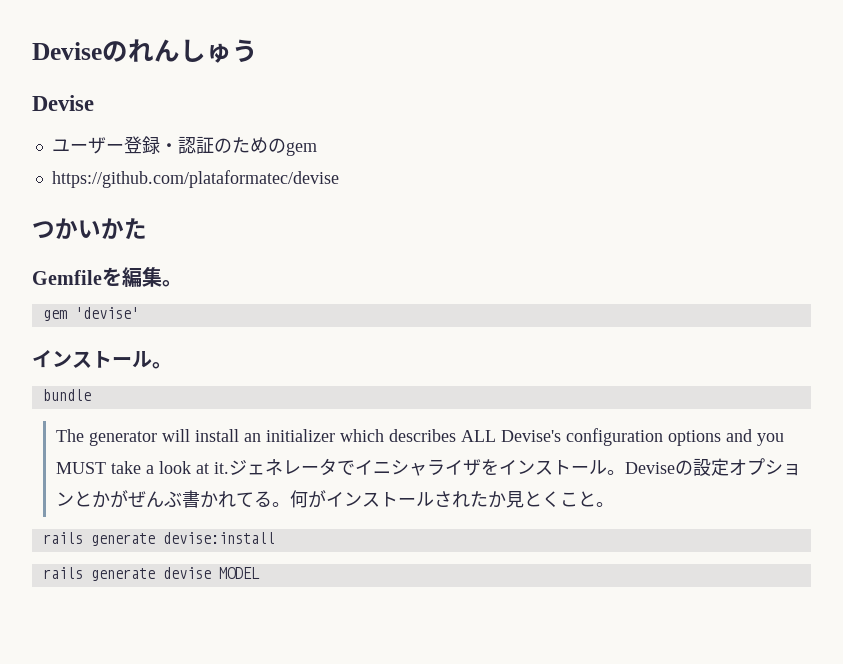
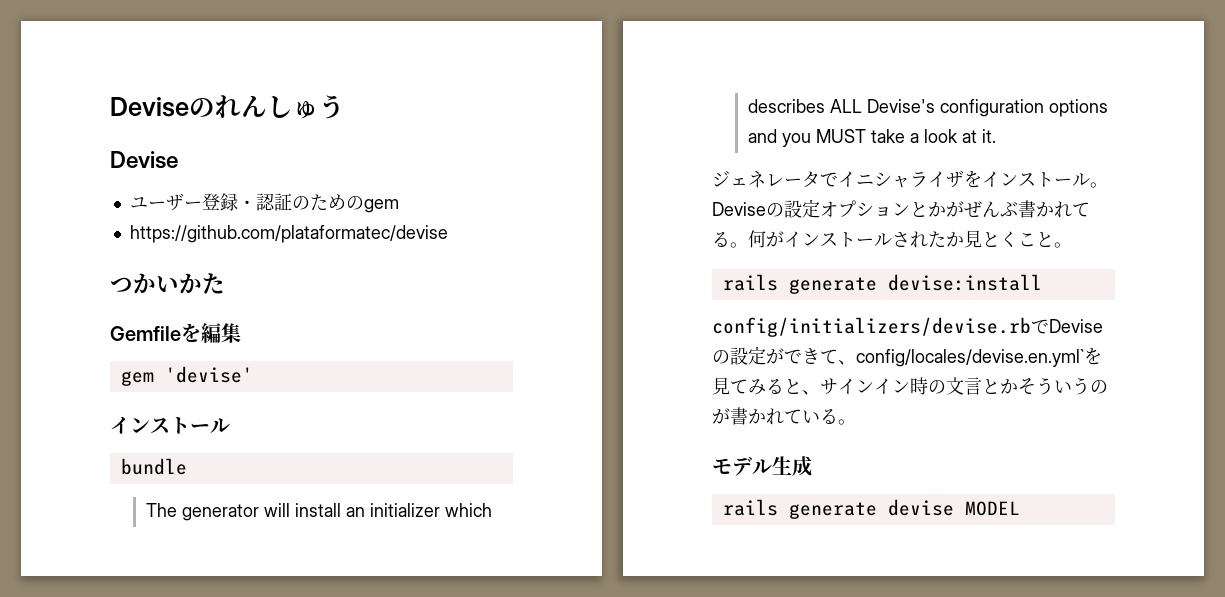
[162,280,182,287] 。 -> (241, 333) none
[152,362,172,369] 。 -> (230, 425) none
(230, 468) none -> (996, 136) //
(275, 538) none -> [712,317,1103,337] [712,346,1102,367] [712,377,1108,395] [712,407,856,425] [712,456,812,476] // config/initializers/devise.rbでDeviseの設定ができて、config/locales/devise.en.yml`を見てみると、サインイン時の文言とかそういうのが書かれている。 // モデル生成

